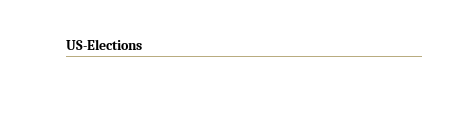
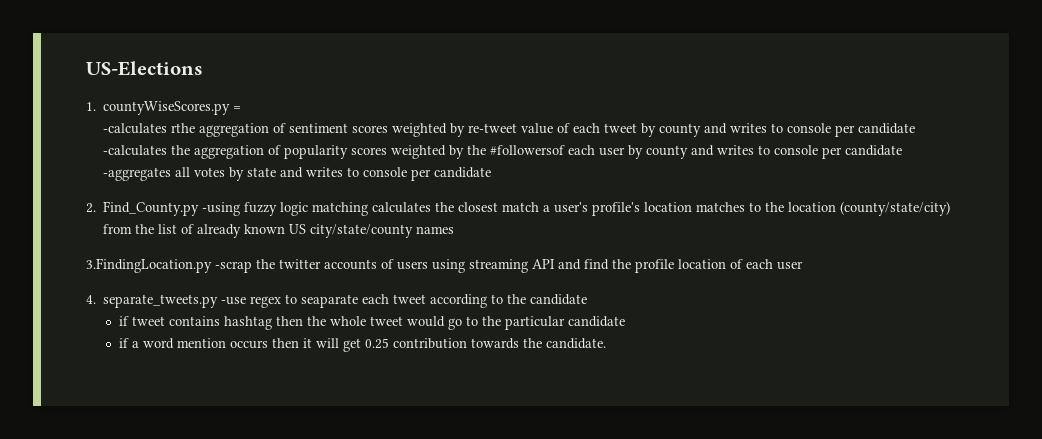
(142, 44) none -> [86,101,242,115] [102,123,915,137] [102,145,902,159] [102,167,491,181] [86,201,951,216] [103,224,455,238] [86,258,803,273] [86,294,588,308] [118,316,625,330] [118,338,606,352] // 1. countyWiseScores.py = // -calculates rthe aggregation of sentiment scores weighted by re-tweet value of each tweet by county and writes to console per candidate -calculates the aggregation of popularity scores weighted by the #followersof each user by county and writes to console per candidate -aggregates all votes by state and writes to console per candidate // 2. Find_County.py -using fuzzy logic matching calculates the closest match a user's profile's location matches to the location (county/state/city) from the list of already known US city/state/county names // 3.FindingLocation.py -scrap the twitter accounts of users using streaming API and find the profile location of each user // 4. separate_tweets.py -use regex to seaparate each tweet according to the candidate // if tweet contains hashtag then the whole tweet would go to the particular candidate // if a word mention occurs then it will get 0.25 contribution towards the candidate.

